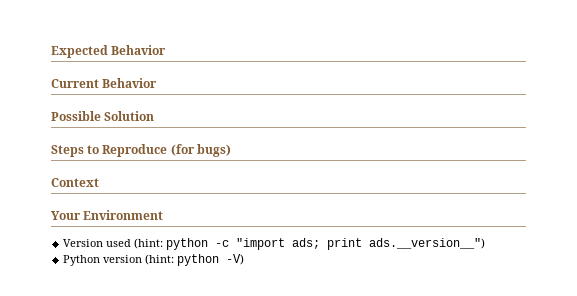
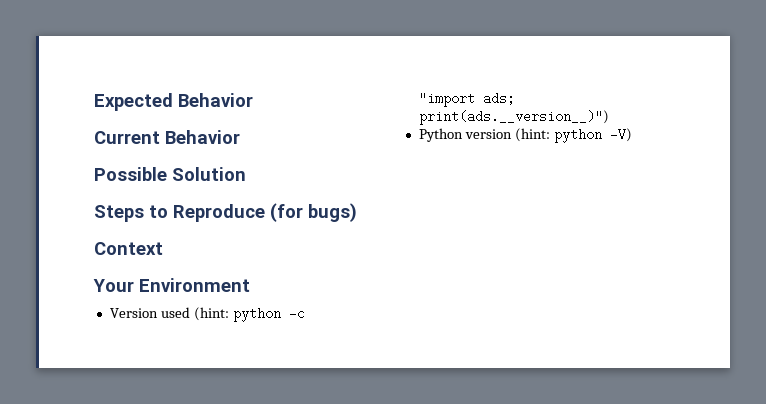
[327,238,486,250] print ads.__version__") -> [418,110,609,125] print(ads.__version__)")

